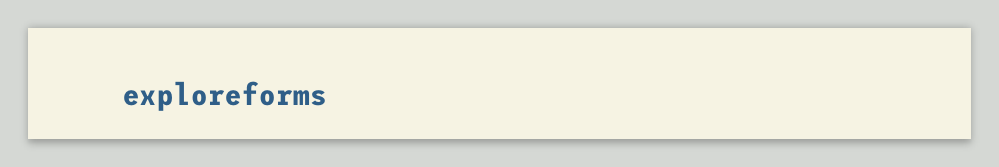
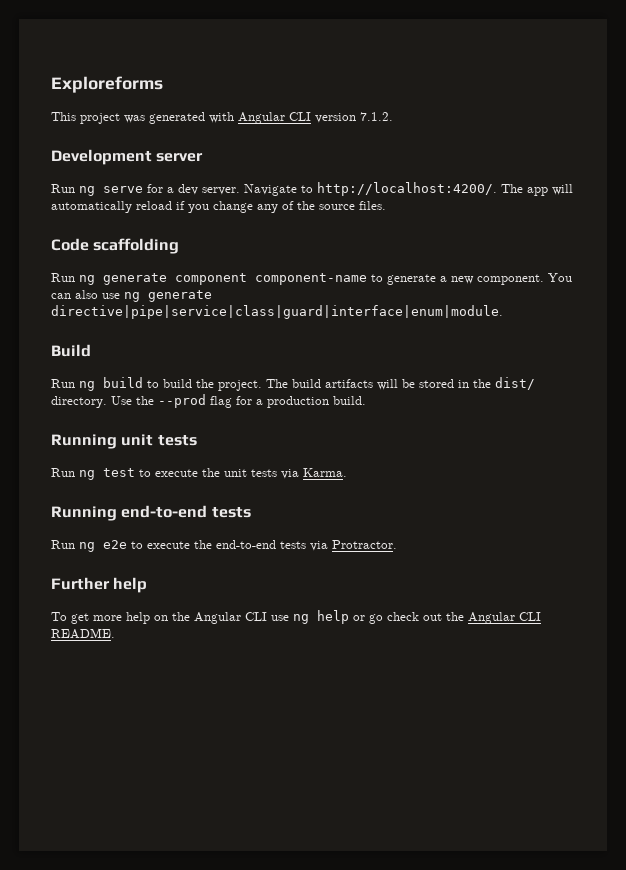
[123,81,327,111] exploreforms -> [51,76,163,93] [51,112,393,124] [51,149,204,165] [51,182,573,196] [51,201,386,213] [51,238,180,254] [51,273,572,285] [51,290,212,302] [51,305,503,319] [51,344,91,357] [51,377,535,391] [51,394,366,408] [51,434,197,449] [51,468,347,480] [51,505,251,521] [51,540,397,552] [51,577,148,593] [51,610,541,624] [51,628,115,639] Exploreforms // This project was generated with Angular CLI version 7.1.2. // Development server // Run ng serve for a dev server. Navigate to http://localhost:4200/. The app will automatically reload if you change any of the source files. // Code scaffolding // Run ng generate component component-name to generate a new component. You can also use ng generate directive|pipe|service|class|guard|interface|enum|module. // Build // Run ng build to build the project. The build artifacts will be stored in the dist/ directory. Use the --prod flag for a production build. // Running unit tests // Run ng test to execute the unit tests via Karma. // Running end-to-end tests // Run ng e2e to execute the end-to-end tests via Protractor. // Further help // To get more help on the Angular CLI use ng help or go check out the Angular CLI README.

